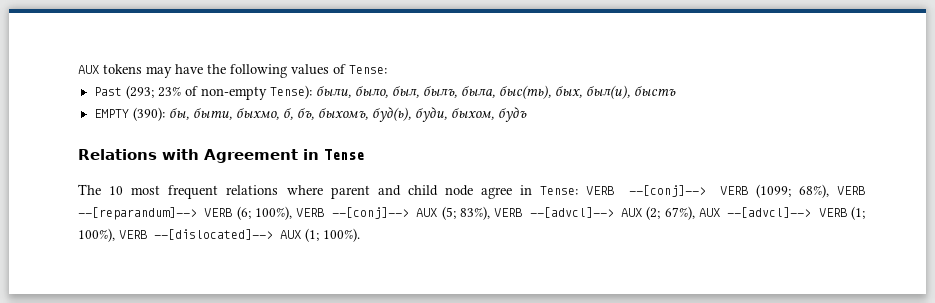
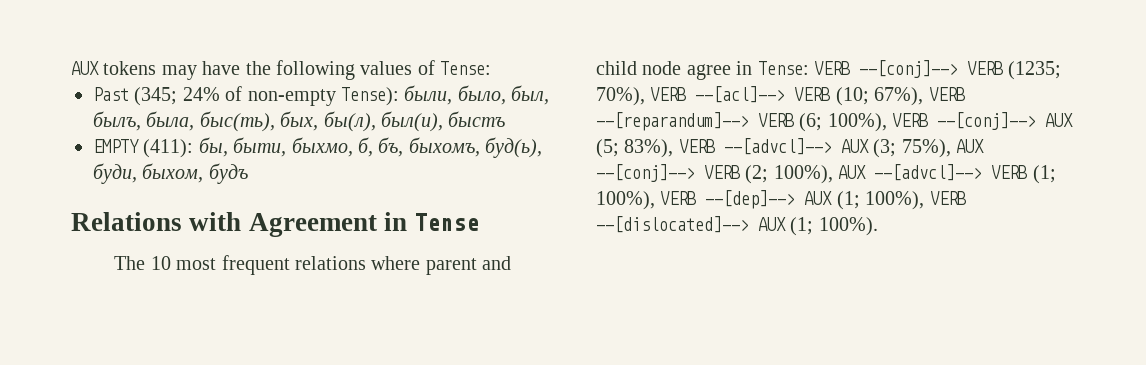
[125,85,181,99] (293; 23% -> [134,87,220,106] (345; 24%
(582, 92) none -> [323,111,376,132] бы(л),
[132,107,165,121] (390): -> [143,139,194,158] (411):
[755,184,829,198] (1099; 68%), -> [1008,61,1062,80] [596,86,924,106] (1235; 70%), VERB --[acl]--> VERB (10; 67%),
[646,206,695,220] (2; 67%), -> [873,139,984,158] [596,164,833,184] (3; 75%), AUX --[conj]--> VERB (2; 100%),
(147, 234) none -> [705,190,966,210] --[dep]--> AUX (1; 100%), VERB

